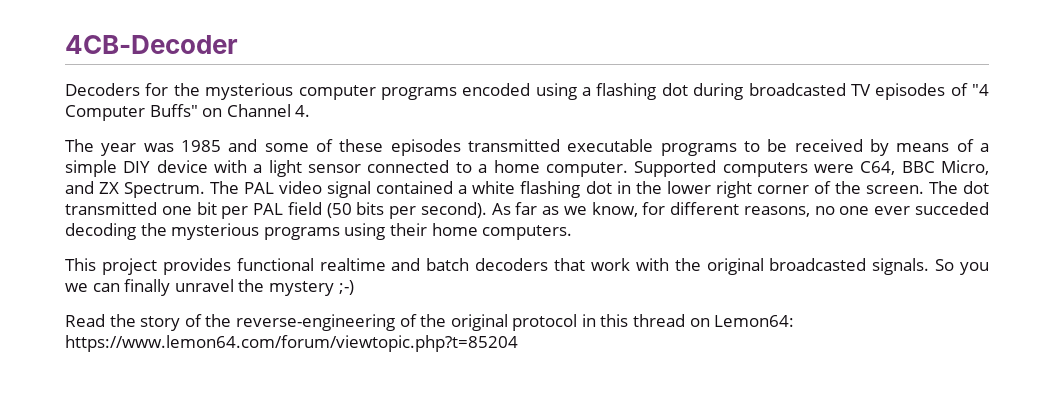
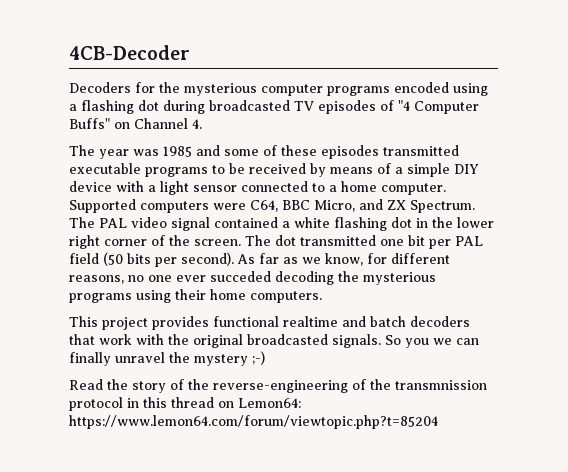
[450,314,508,331] original -> [395,380,487,390] transmnission

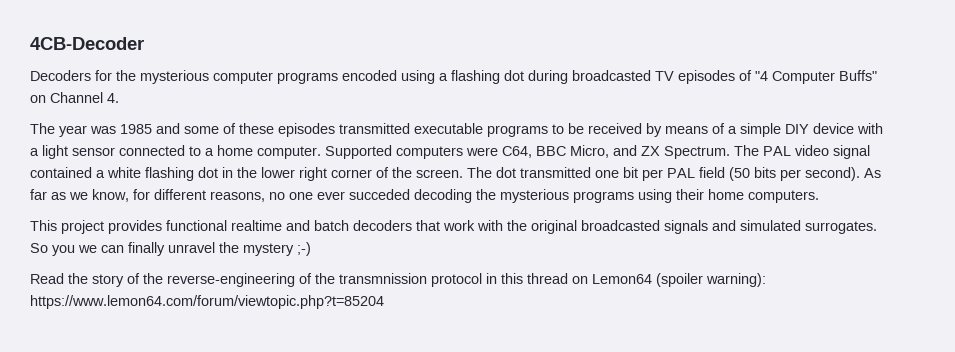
[332,334,381,348] signals. -> [664,220,877,234] signals and simulated surrogates.
[238,398,301,408] Lemon64: -> [592,273,766,287] Lemon64 (spoiler warning):

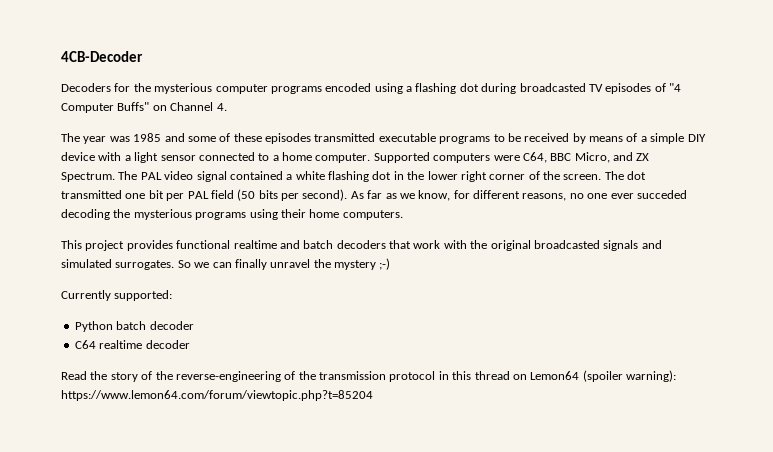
[52,245,75,256] you -> (191, 264) none
(311, 249) none -> [61,290,173,301] [74,321,194,332] [74,340,190,349] // Currently supported: // Python batch decoder // C64 realtime decoder
[339,273,427,284] transmnission -> [319,371,386,380] transmission

